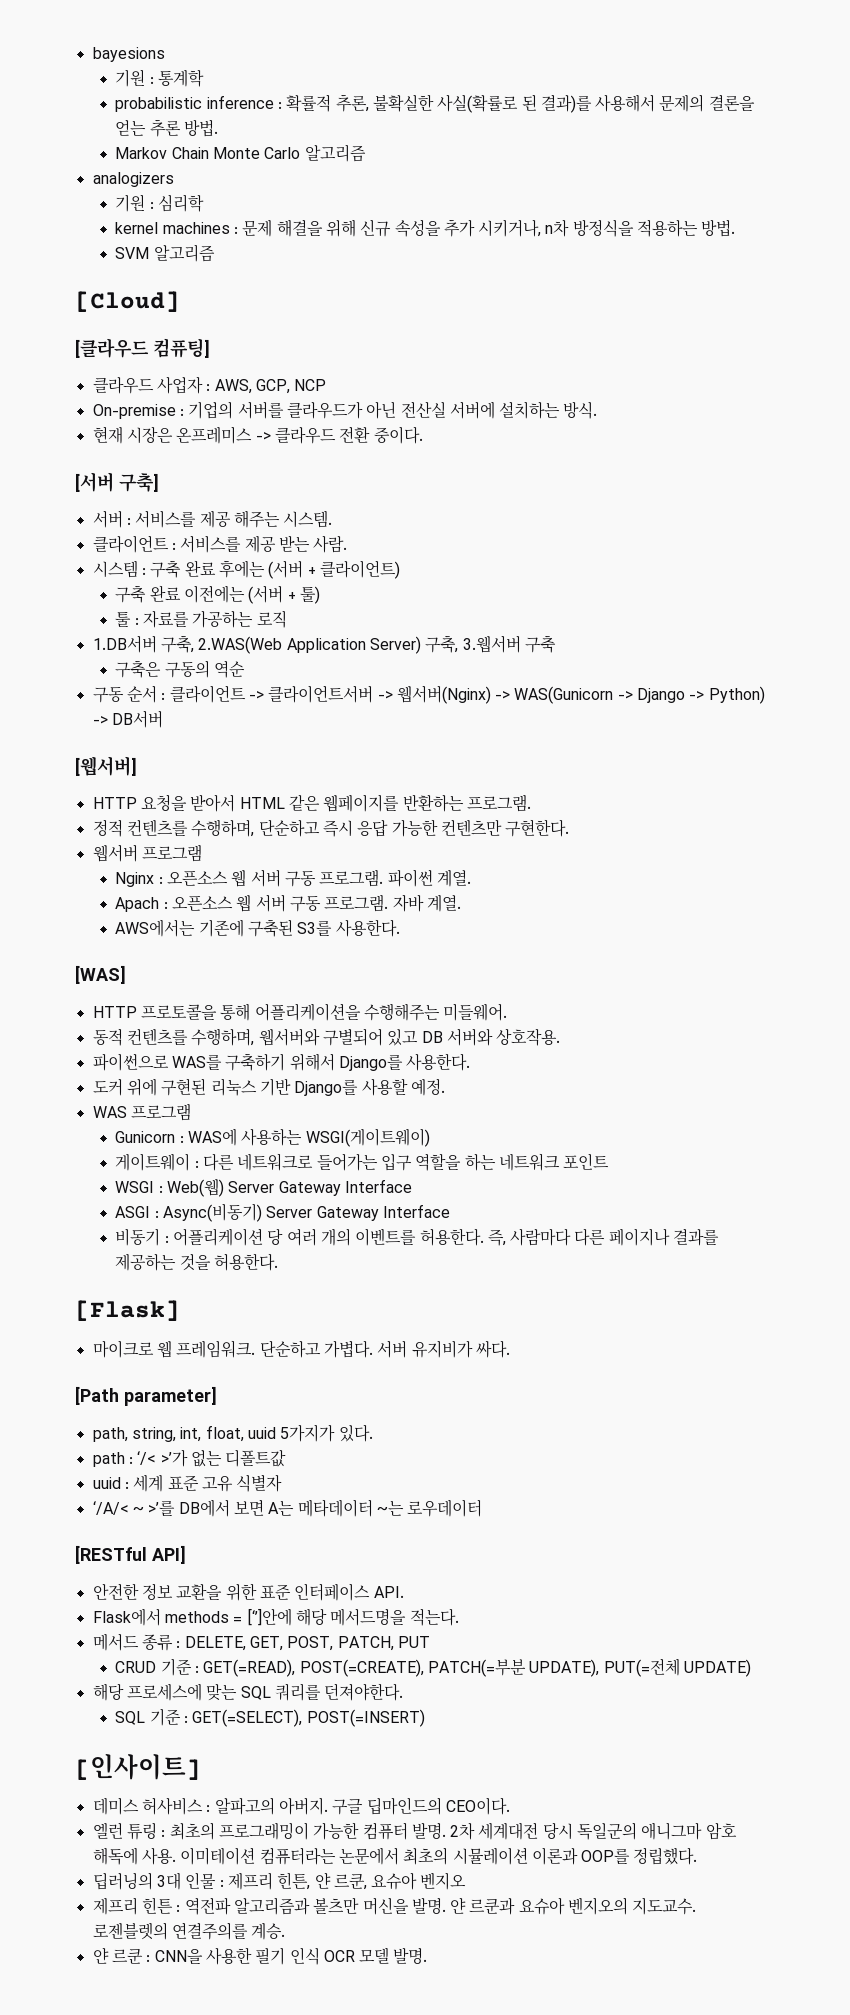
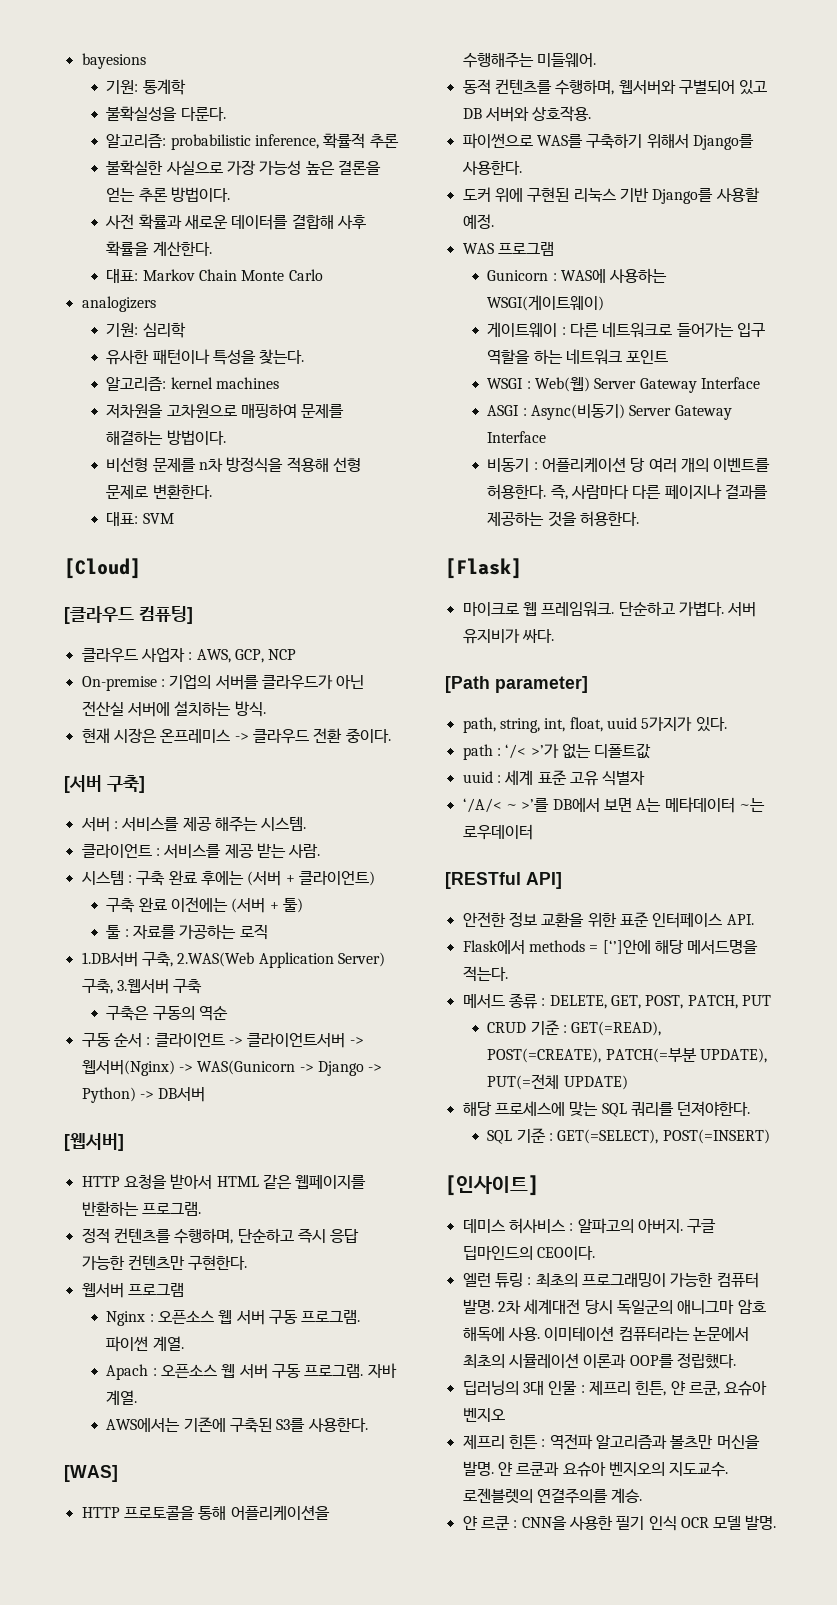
[115,69,154,87] 기원 : -> [106,80,139,94] 기원:
[115,94,755,113] [115,119,218,137] probabilistic inference : 확률적 추론, 불확실한 사실(확률로 된 결과)를 사용해서 문제의 결론을 얻는 추론 방법. // -> [106,106,226,121] [106,133,399,150] [106,160,382,175] [106,187,231,202] [105,214,367,230] [106,241,212,256] [106,269,139,283] 불확실성을 다룬다. // 알고리즘: probabilistic inference, 확률적 추론 // 불확실한 사실으로 가장 가능성 높은 결론을 얻는 추론 방법이다. // 사전 확률과 새로운 데이터를 결합해 사후 확률을 계산한다. // 대표:
[304,144,366,162] 알고리즘 -> (323, 275) none
[115,194,154,212] 기원 : -> [106,323,139,337] 기원:
[115,219,736,237] kernel machines : 문제 해결을 위해 신규 속성을 추가 시키거나, n차 방정식을 적용하는 방법. // -> [106,349,305,365] [106,376,280,391] [106,403,345,418] [106,430,226,445] [106,457,362,473] [106,484,212,499] [106,512,139,526] 유사한 패턴이나 특성을 찾는다. // 알고리즘: kernel machines // 저차원을 고차원으로 매핑하여 문제를 해결하는 방법이다. // 비선형 문제를 n차 방정식을 적용해 선형 문제로 변환한다. // 대표:
[153,244,215,262] 알고리즘 -> (174, 518) none

